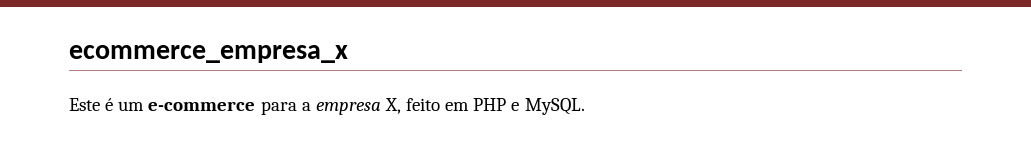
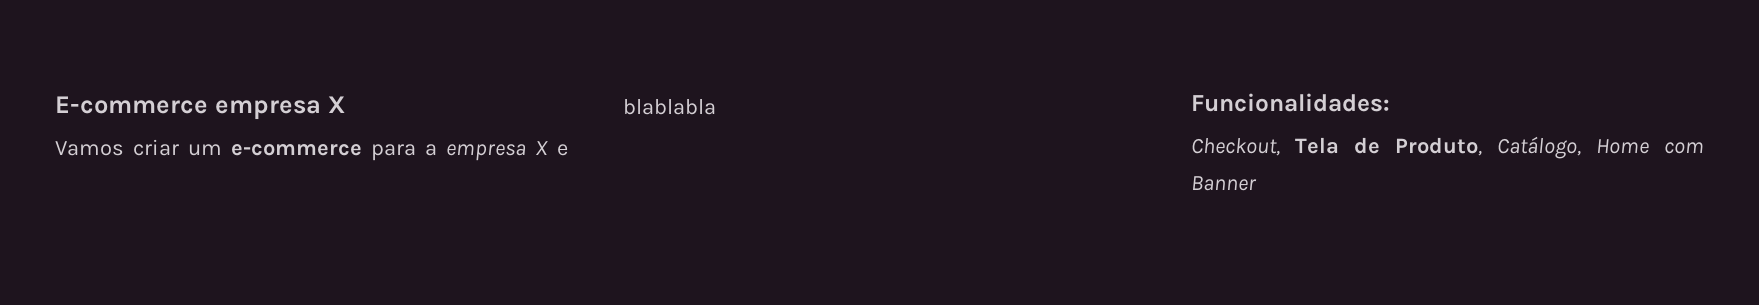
[69,45,348,63] [69,98,114,111] ecommerce_empresa_x // Este é -> [55,96,345,120] [55,139,179,156] E-commerce empresa X // Vamos criar
[384,98,585,115] X, feito em PHP e MySQL. -> [535,141,568,156] [623,99,716,115] [1191,93,1390,112] [1191,136,1704,159] [1191,176,1257,191] X e blablabla // Funcionalidades: // Checkout, Tela de Produto, Catálogo, Home com Banner

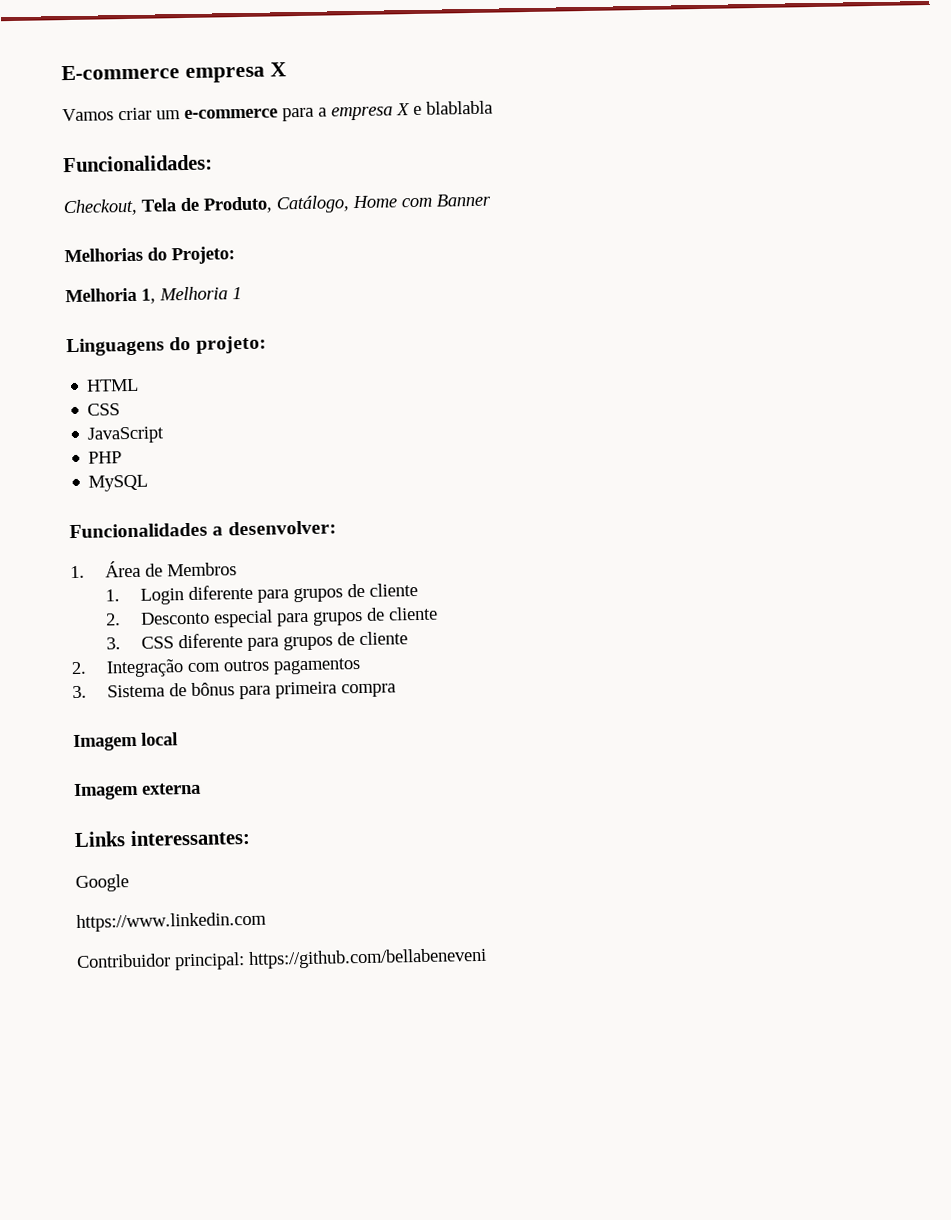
(1257, 183) none -> [64,246,235,265] [65,286,242,304] [66,335,267,357] [86,378,140,392] [87,403,121,416] [87,426,166,444] [88,451,123,464] [88,474,149,492] [69,520,337,539] [70,560,238,579] [105,582,419,605] [106,606,439,628] [106,631,409,651] [71,658,362,678] [72,681,397,700] [73,732,178,752] [73,782,201,801] [74,828,251,848] [75,874,129,893] [76,911,267,933] [76,947,487,971] // Melhorias do Projeto: // Melhoria 1, Melhoria 1 // Linguagens do projeto: // HTML // CSS // JavaScript // PHP // MySQL // Funcionalidades a desenvolver: // 1. Área de Membros // 1. Login diferente para grupos de cliente // 2. Desconto especial para grupos de cliente // 3. CSS diferente para grupos de cliente // 2. Integração com outros pagamentos // 3. Sistema de bônus para primeira compra // Imagem local // Imagem externa // Links interessantes: // Google // https://www.linkedin.com // Contribuidor principal: https://github.com/bellabeneveni

